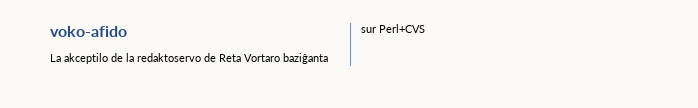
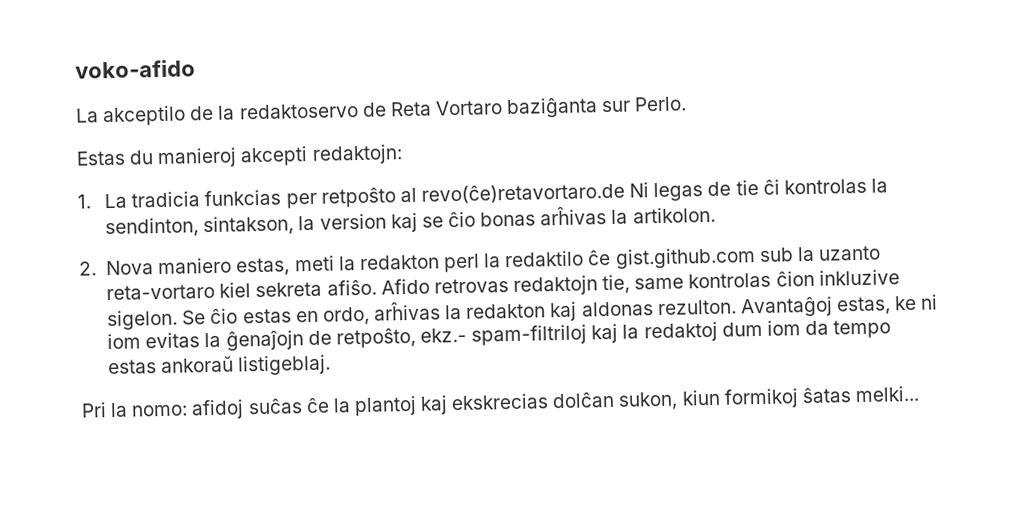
[379,24,425,33] Perl+CVS -> [634,96,688,112] [76,144,403,169] [77,178,888,209] [105,206,716,239] [79,245,881,277] [106,269,900,301] [107,294,939,331] [107,319,892,351] [107,354,332,376] [81,385,919,420] Perlo. // Estas du manieroj akcepti redaktojn: // 1. La tradicia funkcias per retpoŝto al revo(ĉe)retavortaro.de Ni legas de tie ĉi kontrolas la sendinton, sintakson, la version kaj se ĉio bonas arĥivas la artikolon. // 2. Nova maniero estas, meti la redakton perl la redaktilo ĉe gist.github.com sub la uzanto reta-vortaro kiel sekreta afiŝo. Afido retrovas redaktojn tie, same kontrolas ĉion inkluzive sigelon. Se ĉio estas en ordo, arĥivas la redakton kaj aldonas rezulton. Avantaĝoj estas, ke ni iom evitas la ĝenaĵojn de retpoŝto, ekz.- spam-filtriloj kaj la redaktoj dum iom da tempo estas ankoraŭ listigeblaj. // Pri la nomo: afidoj suĉas ĉe la plantoj kaj ekskrecias dolĉan sukon, kiun formikoj ŝatas melki...

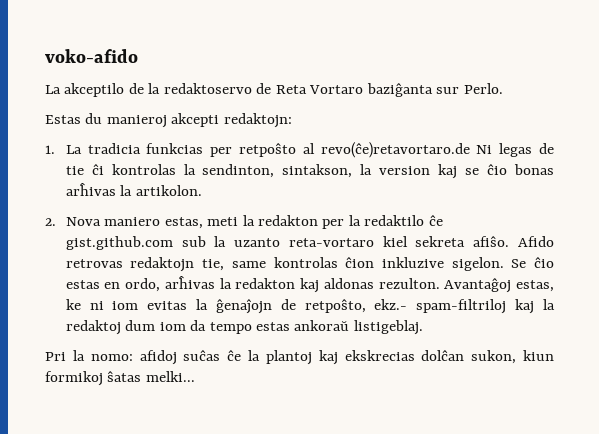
[443,253,481,273] perl -> [322,219,345,229] per

